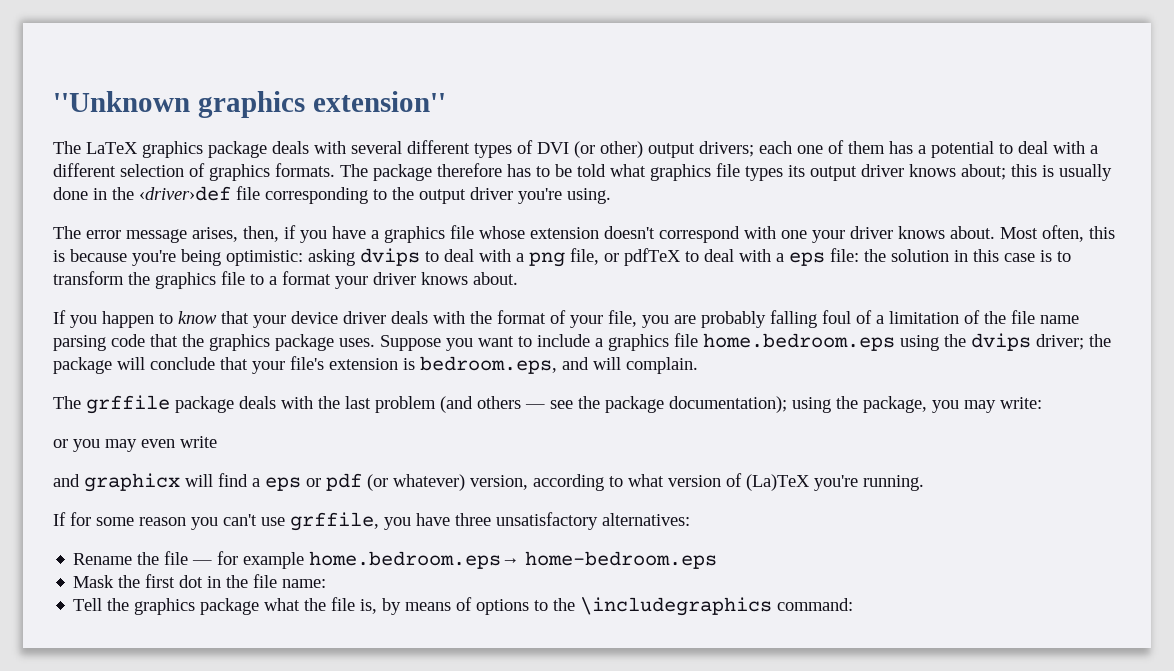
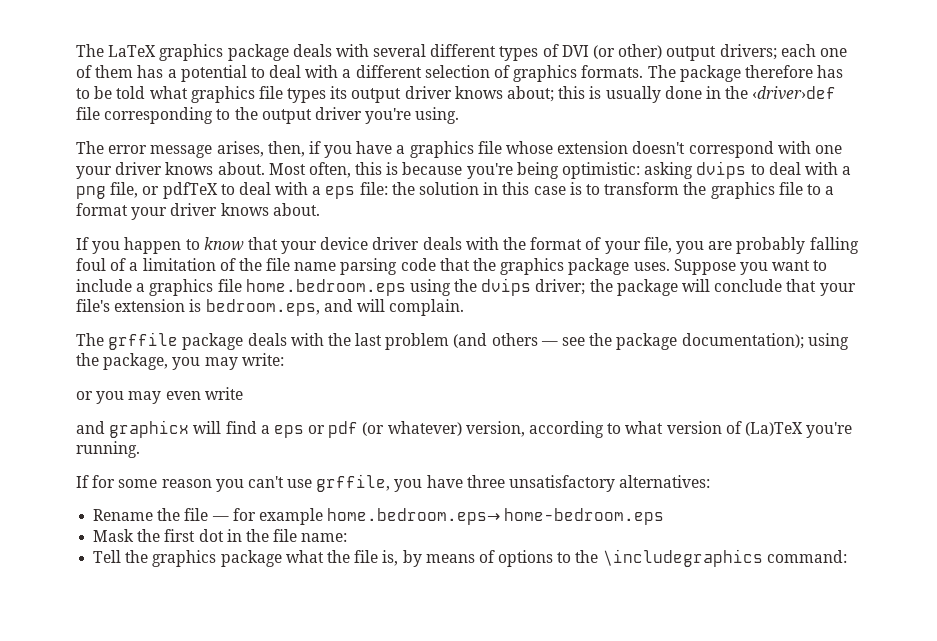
[53,91,446,118] ''Unknown graphics extension'' // -> (76, 50) none

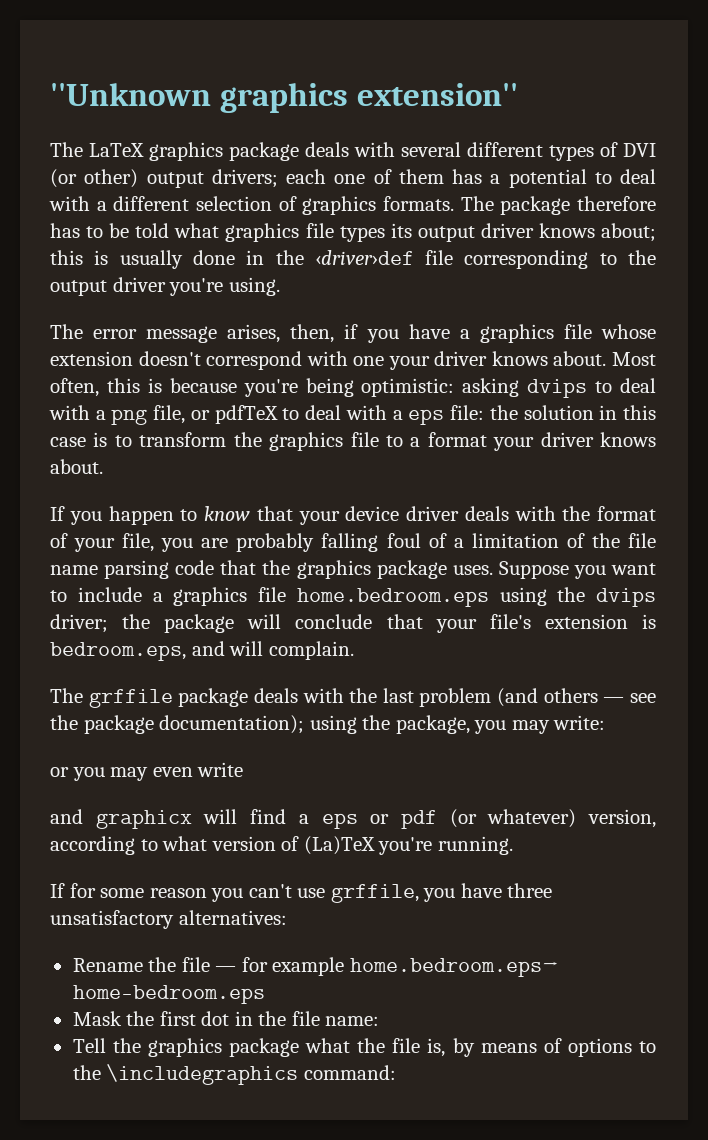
(76, 50) none -> [50,83,518,113] ''Unknown graphics extension'' //

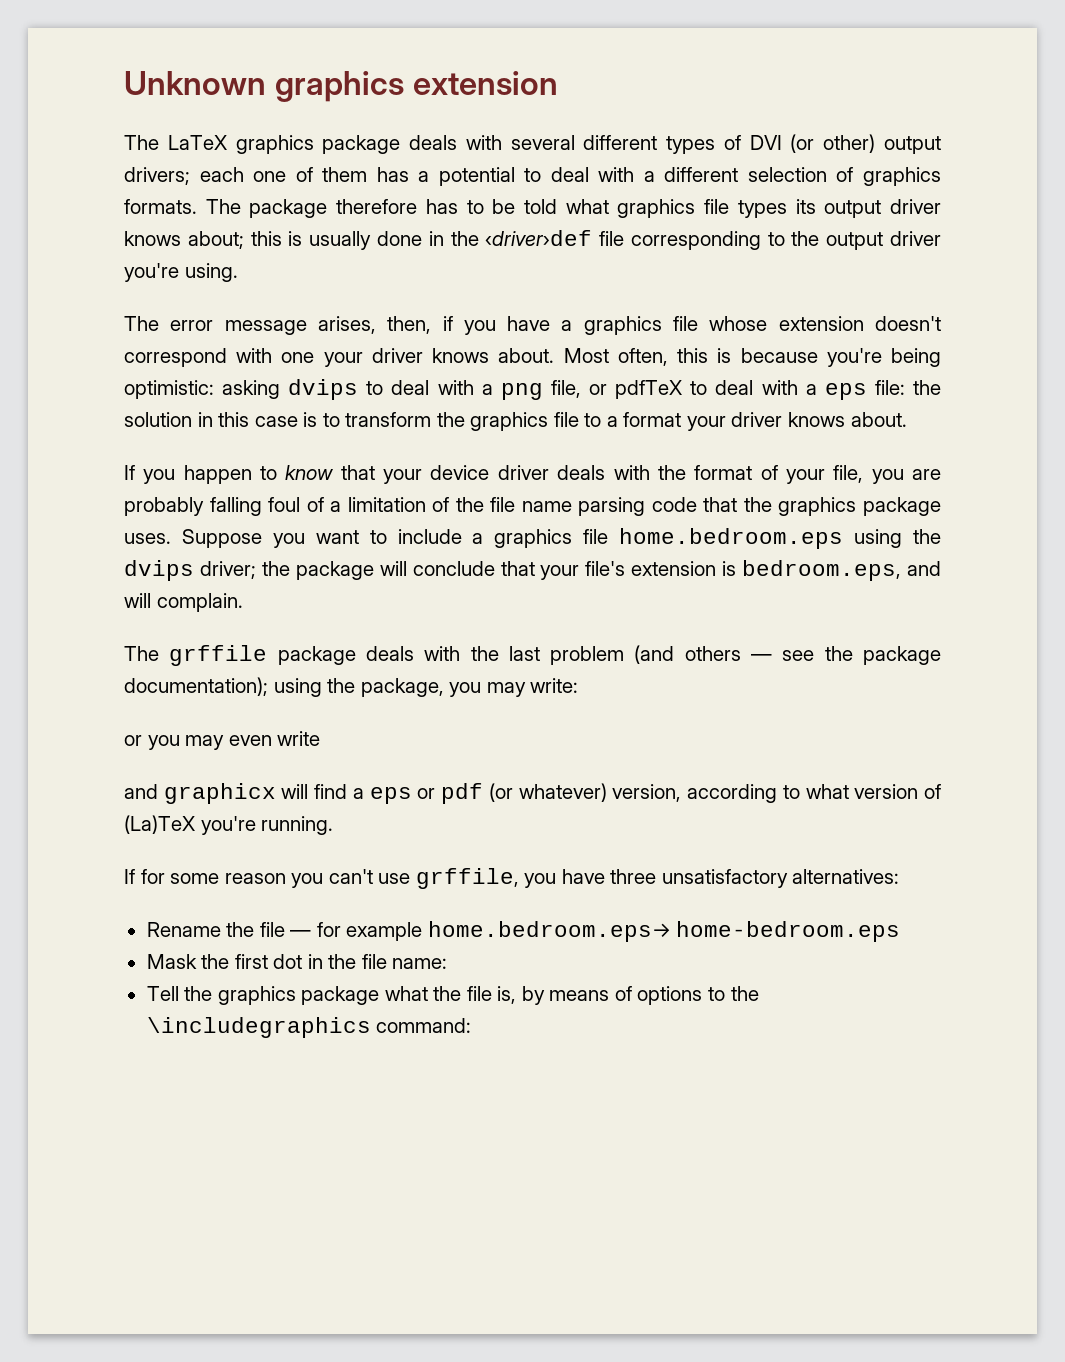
[50,83,518,113] ''Unknown graphics extension'' -> [124,71,558,102] Unknown graphics extension

